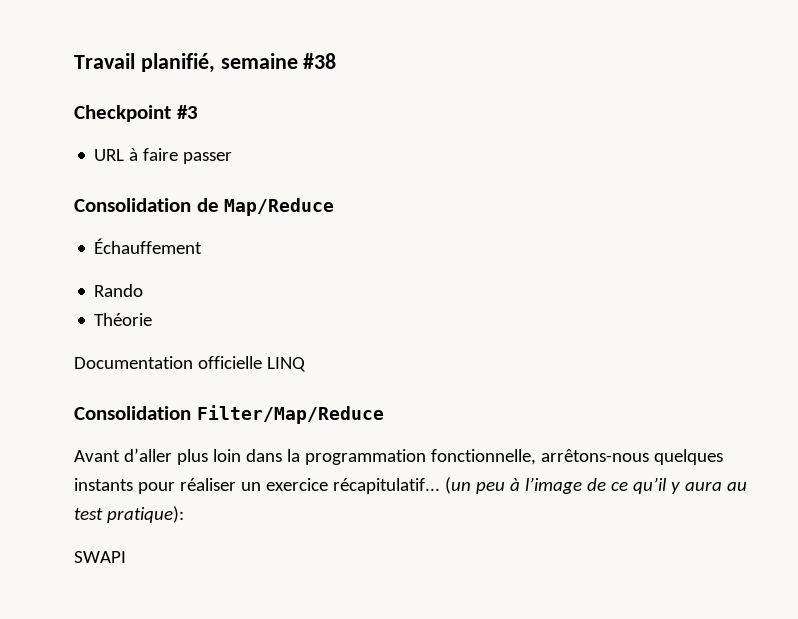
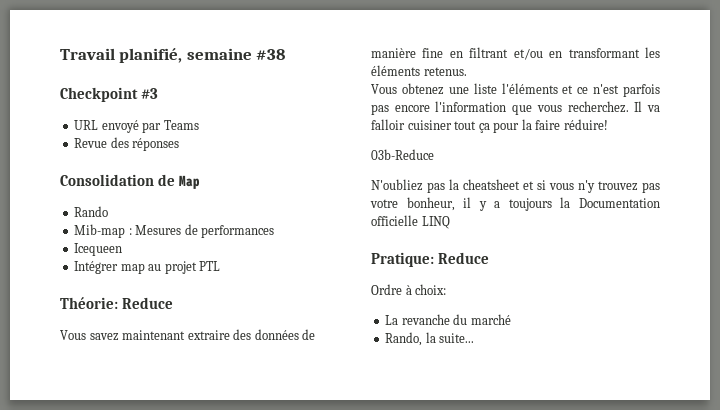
[129,148,233,164] à faire passer -> [101,120,199,133] [74,137,180,151] envoyé par Teams // Revue des réponses
[224,198,335,216] [94,238,203,254] Map/Reduce // Échauffement -> [179,175,201,189] Map
[94,313,153,326] [74,356,306,372] [74,405,384,424] [74,448,723,465] [74,477,747,494] [74,506,184,523] [74,551,126,563] Théorie // Documentation officielle LINQ // Consolidation Filter/Map/Reduce // Avant d’aller plus loin dans la programmation fonctionnelle, arrêtons-nous quelques instants pour réaliser un exercice récapitulatif... (un peu à l’image de ce qu’il y aura au test pratique): // SWAPI -> [74,224,275,238] [74,243,123,256] [74,261,221,274] [60,297,174,309] [60,329,316,341] [371,47,660,60] [371,65,467,76] [371,83,660,97] [371,101,660,115] [371,119,608,133] [371,149,434,160] [371,179,660,193] [370,197,660,211] [371,215,450,229] [371,252,490,267] [371,284,447,295] [385,314,511,325] [385,332,475,346] Mib-map : Mesures de performances // Icequeen // Intégrer map au projet PTL // Théorie: Reduce // Vous savez maintenant extraire des données de manière fine en filtrant et/ou en transformant les éléments retenus. // Vous obtenez une liste l'éléments et ce n'est parfois pas encore l'information que vous recherchez. Il va falloir cuisiner tout ça pour la faire réduire! // 03b-Reduce // N'oubliez pas la cheatsheet et si vous n'y trouvez pas votre bonheur, il y a toujours la Documentation officielle LINQ // Pratique: Reduce // Ordre à choix: // La revanche du marché // Rando, la suite...

